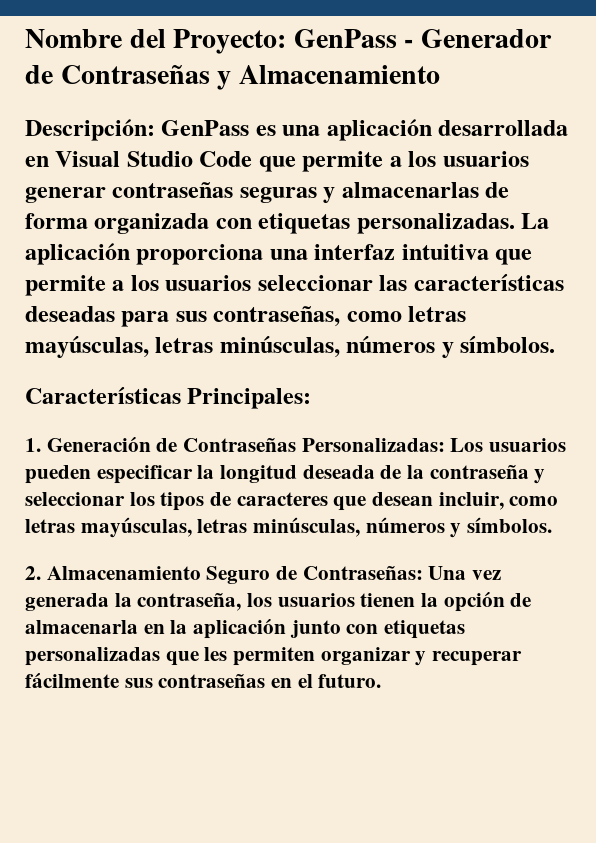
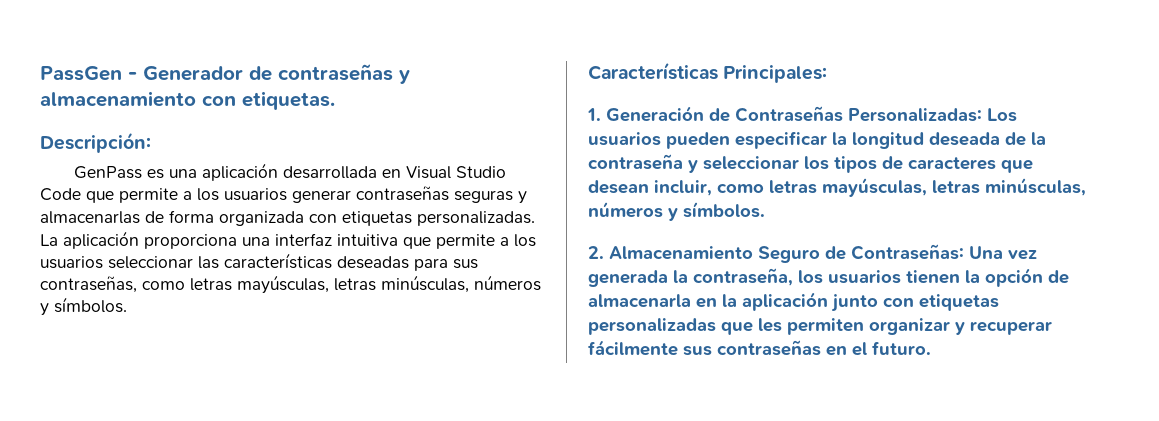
[25,29,552,54] [25,65,440,90] Nombre del Proyecto: GenPass - Generador de Contraseñas y Almacenamiento -> [40,64,410,84] [40,91,335,110] PassGen - Generador de contraseñas y almacenamiento con etiquetas.
(155, 130) none -> (151, 142) //

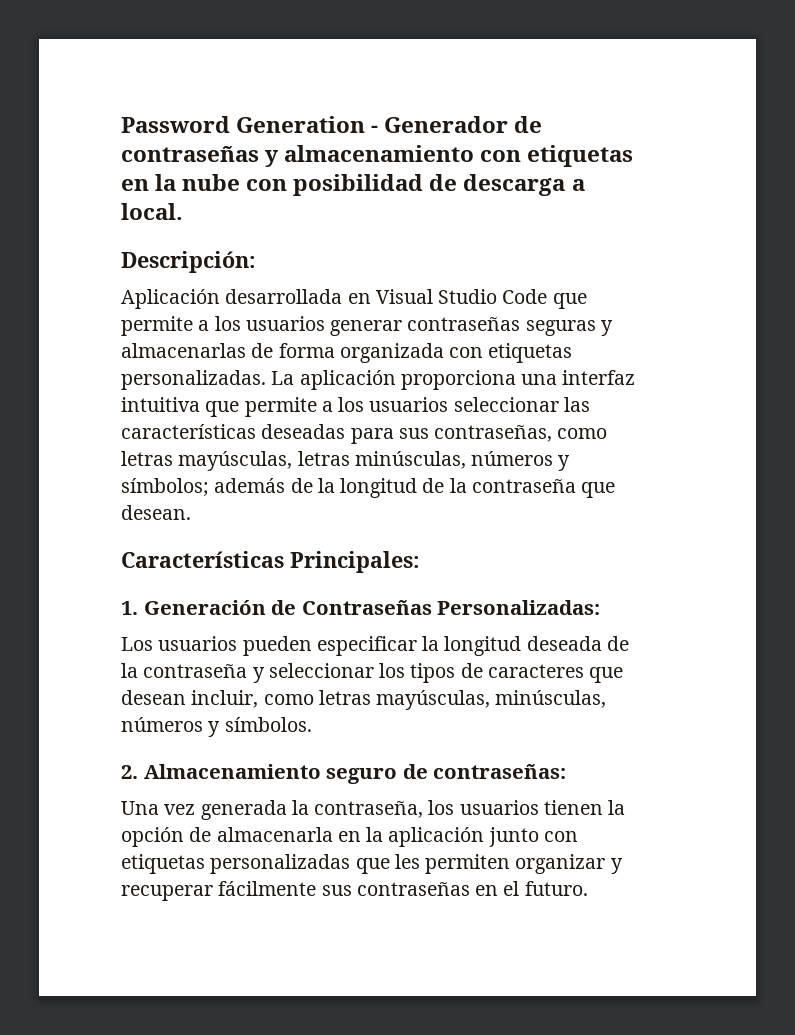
[40,66,122,81] PassGen -> [121,116,366,133] Password Generation
[242,91,335,110] [40,132,151,153] [74,163,279,181] etiquetas. // Descripción: // GenPass es una aplicación -> [527,145,634,167] [121,174,585,196] [121,203,183,220] [121,251,256,273] [121,289,220,309] etiquetas en la nube con posibilidad de descarga a local. // Descripción: // Aplicación
[54,297,127,313] símbolos. -> [121,478,616,498] [121,505,191,520] símbolos; además de la longitud de la contraseña que desean.
(982, 115) none -> (601, 607) //
[932,180,980,194] letras -> (491, 700) none
[758,244,964,263] Seguro de Contraseñas: -> [326,764,567,784] seguro de contraseñas: //

